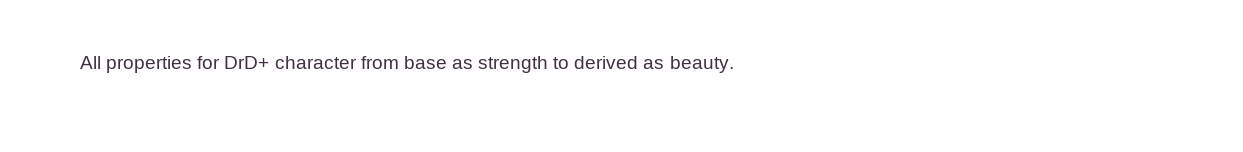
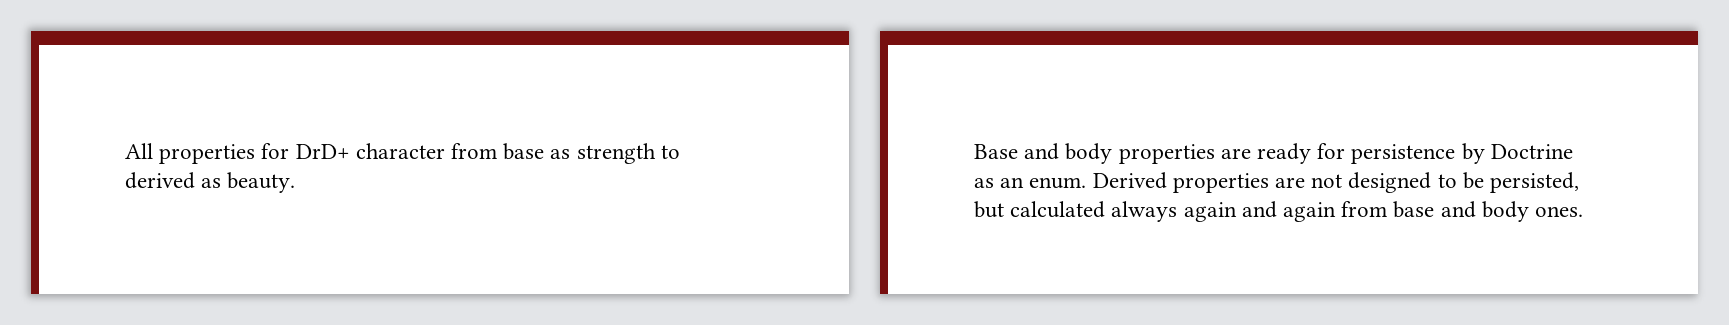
(734, 64) none -> [974,143,1573,164] [974,172,1580,193] [974,201,1584,222] // Base and body properties are ready for persistence by Doctrine as an enum. Derived properties are not designed to be persisted, but calculated always again and again from base and body ones.

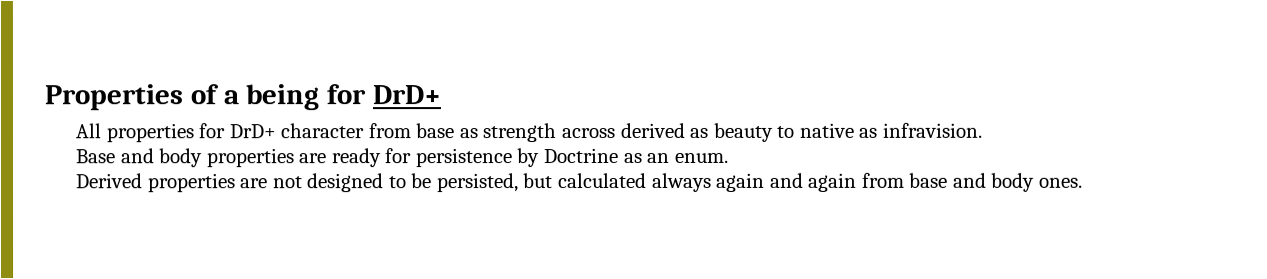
(125, 151) none -> [44,84,442,111] Properties of a being for DrD+ //
[660,145,680,159] to -> [561,128,616,139] across
[227,172,296,193] beauty. -> [712,122,982,142] beauty to native as infravision.
(1087, 183) none -> (729, 157) //

